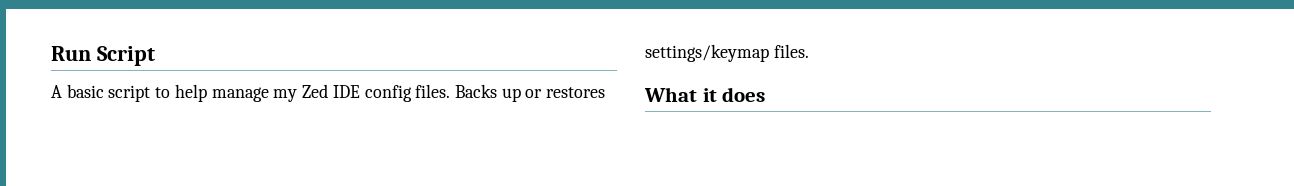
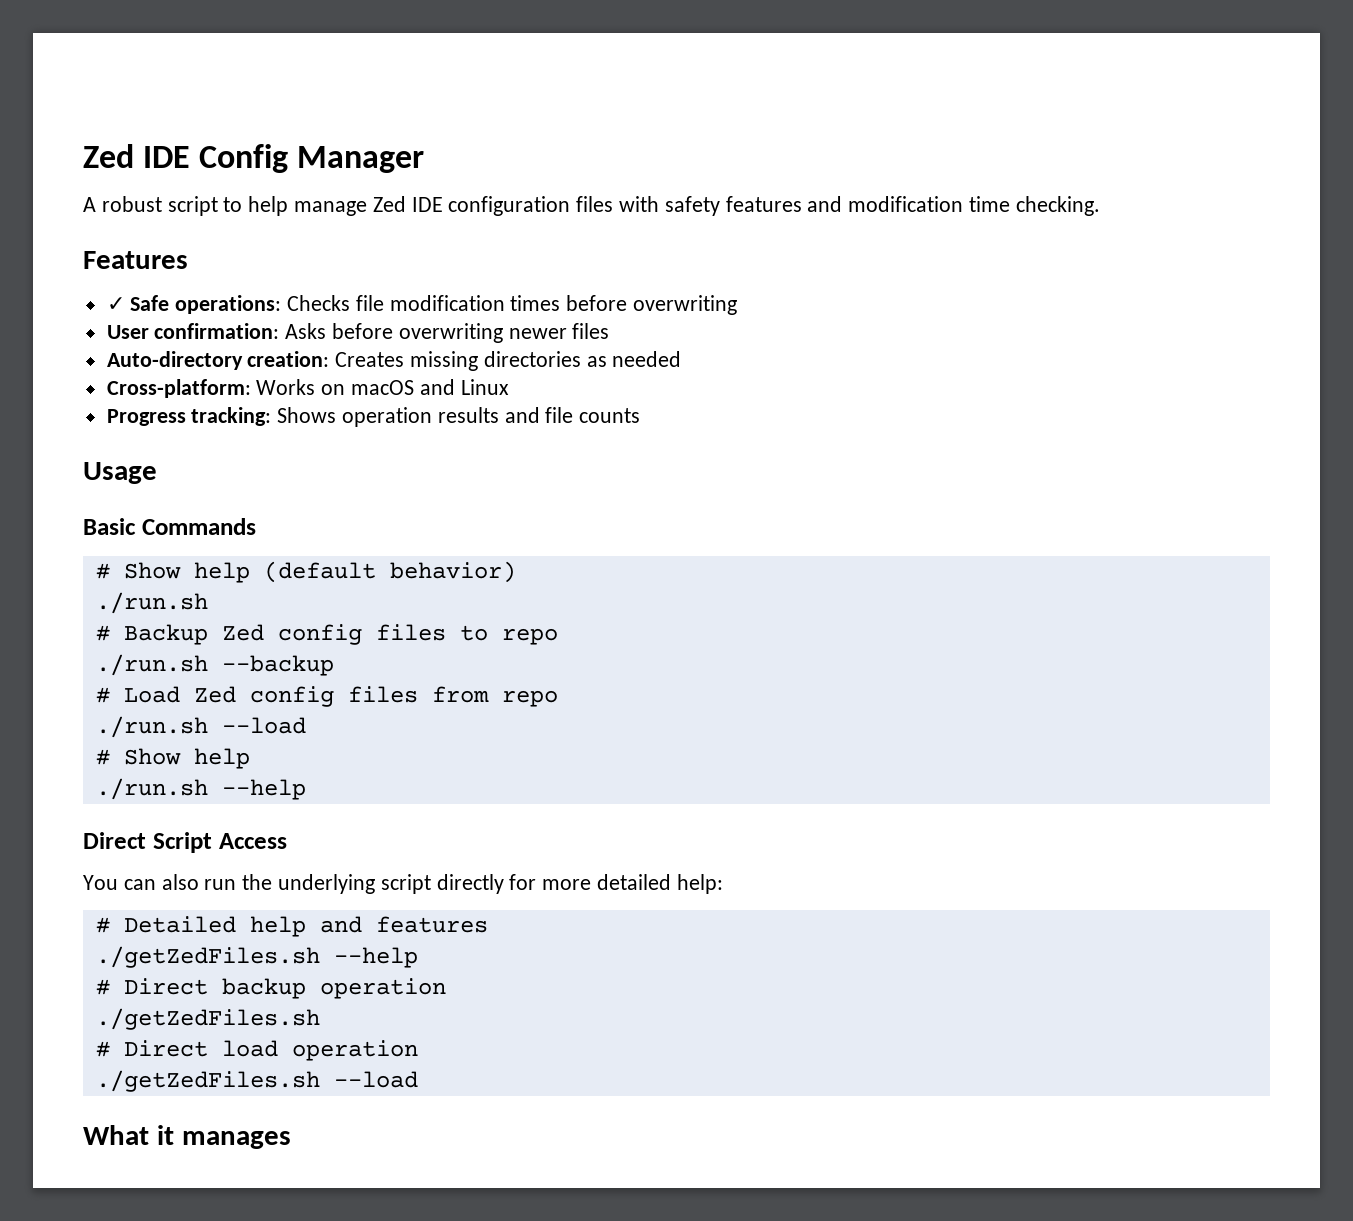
[51,46,155,66] Run Script -> [83,144,425,173] Zed IDE Config Manager
[66,84,104,98] basic -> [101,196,162,212] robust
[273,84,606,102] [645,44,809,62] my Zed IDE config files. Backs up or restores settings/keymap files. -> [372,196,1100,216] [83,251,188,269] [106,295,738,315] [106,323,610,343] [106,351,682,371] [106,379,509,398] [106,407,641,427] [83,462,157,484] [83,518,256,535] [95,561,516,583] [95,592,208,614] [95,624,558,645] [95,654,334,676] [95,686,558,707] [95,716,306,738] [95,748,250,769] [95,778,306,800] [83,832,287,853] [83,874,723,894] [95,916,488,937] [95,946,418,968] [95,978,446,999] [95,1008,320,1030] [95,1040,418,1061] [95,1070,418,1092] Zed IDE configuration files with safety features and modification time checking. // Features // ✓ Safe operations: Checks file modification times before overwriting // User confirmation: Asks before overwriting newer files // Auto-directory creation: Creates missing directories as needed // Cross-platform: Works on macOS and Linux // Progress tracking: Shows operation results and file counts // Usage // Basic Commands // # Show help (default behavior) // ./run.sh // # Backup Zed config files to repo // ./run.sh --backup // # Load Zed config files from repo // ./run.sh --load // # Show help // ./run.sh --help // Direct Script Access // You can also run the underlying script directly for more detailed help: // # Detailed help and features // ./getZedFiles.sh --help // # Direct backup operation // ./getZedFiles.sh // # Direct load operation // ./getZedFiles.sh --load
[722,87,766,102] does -> [181,1131,291,1149] manages

